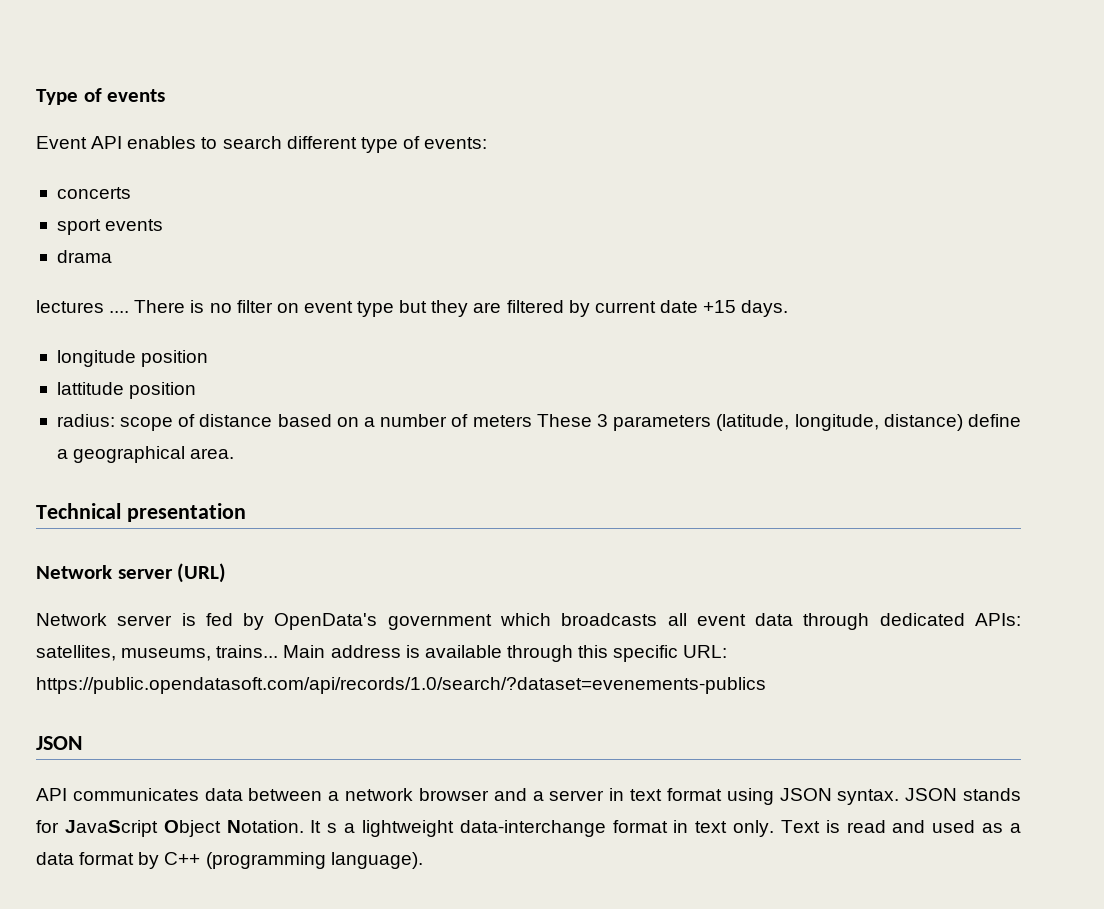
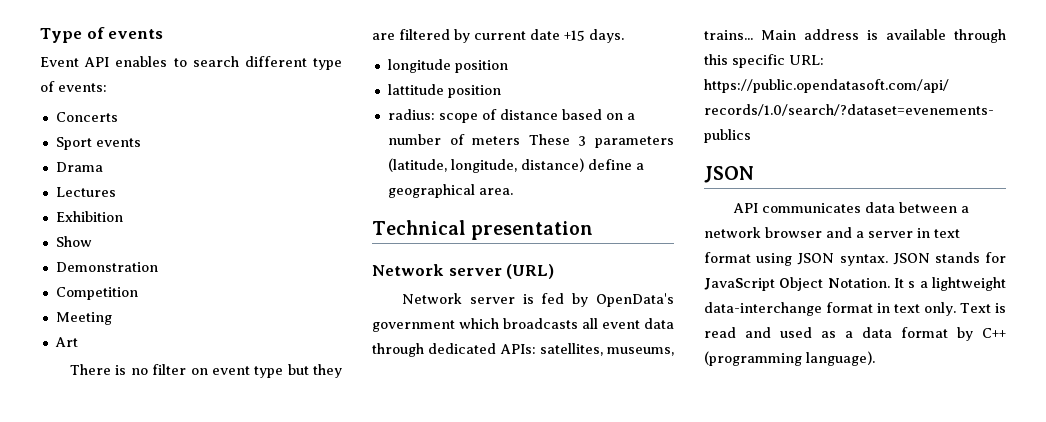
[56,187,131,199] [56,219,164,235] [56,250,112,263] [36,300,130,313] concerts // sport events // drama // lectures .... -> [55,112,118,122] [55,137,141,150] [55,162,103,172] [55,187,116,197] [55,211,123,222] [55,236,92,247] [55,262,158,272] [55,287,138,300] [55,312,112,325] [54,337,78,347] Concerts // Sport events // Drama // Lectures // Exhibition // Show // Demonstration // Competition // Meeting // Art //

